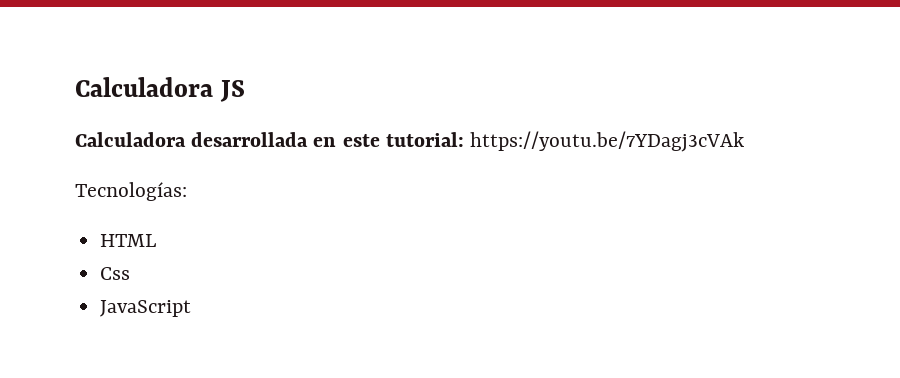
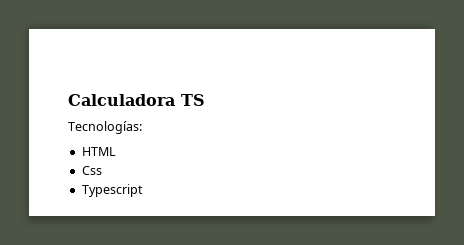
[75,77,245,102] [75,131,745,152] Calculadora JS // Calculadora desarrollada en este tutorial: https://youtu.be/7YDagj3cVAk -> [68,94,205,106] Calculadora TS
[100,300,192,317] JavaScript -> [81,184,143,197] Typescript

